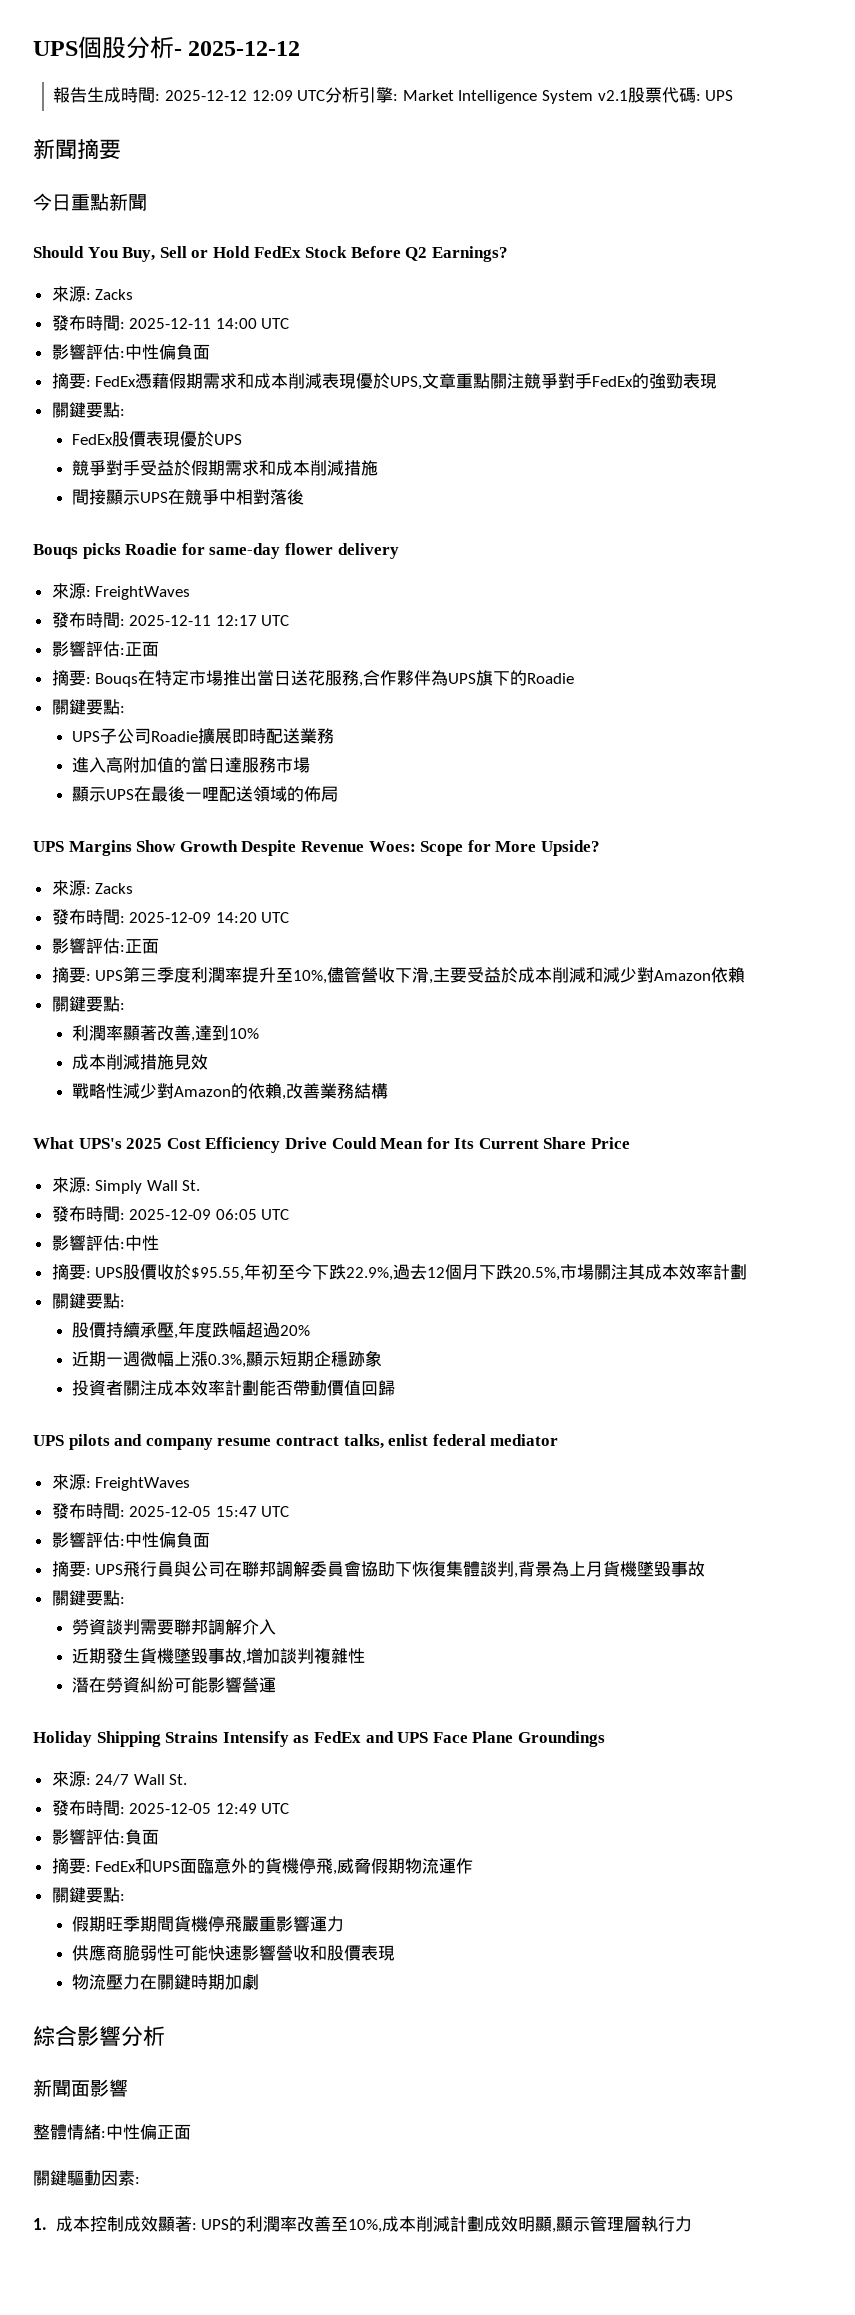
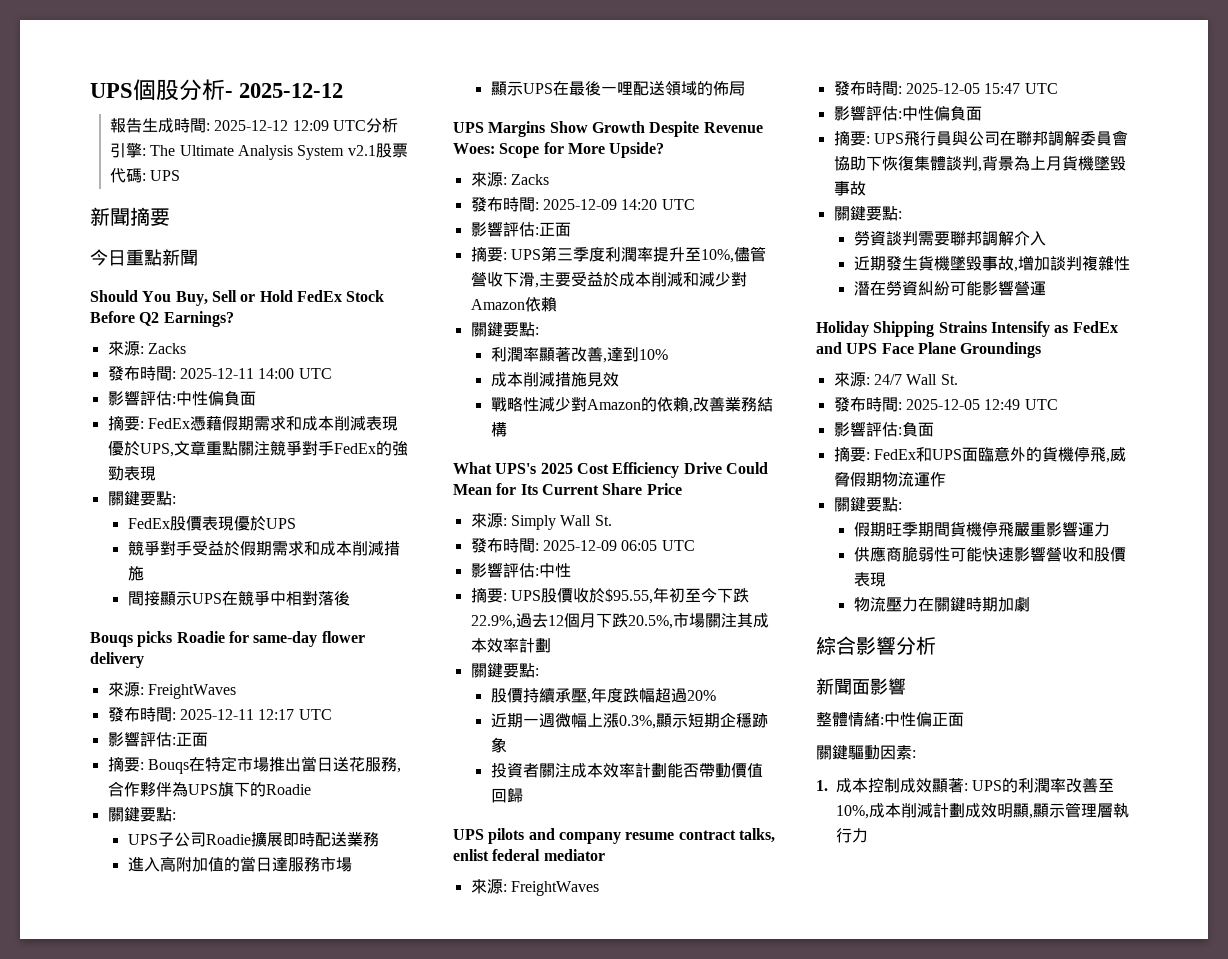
[402,90,538,104] Market Intelligence -> [150,145,293,160] The Ultimate Analysis

